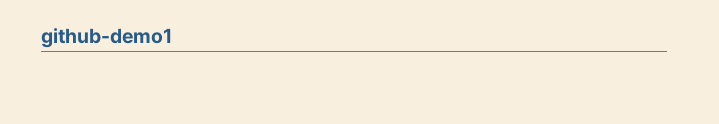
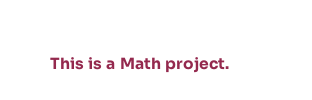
[41,28,172,48] github-demo1 -> [50,57,229,73] This is a Math project.

